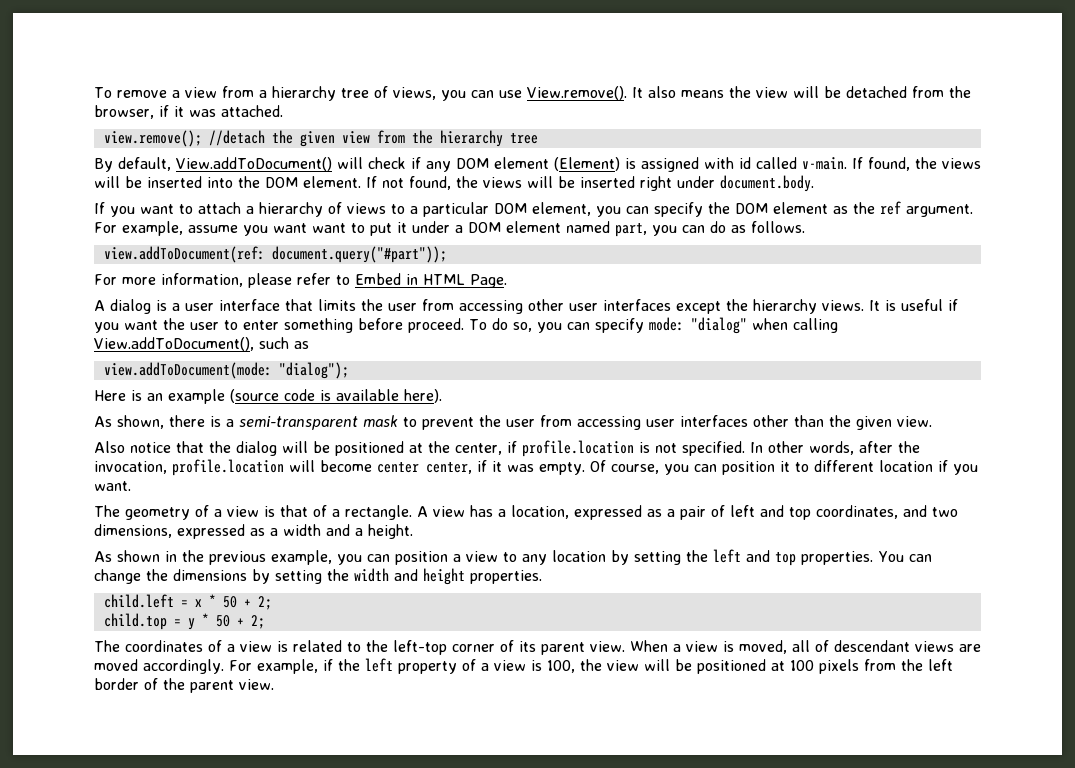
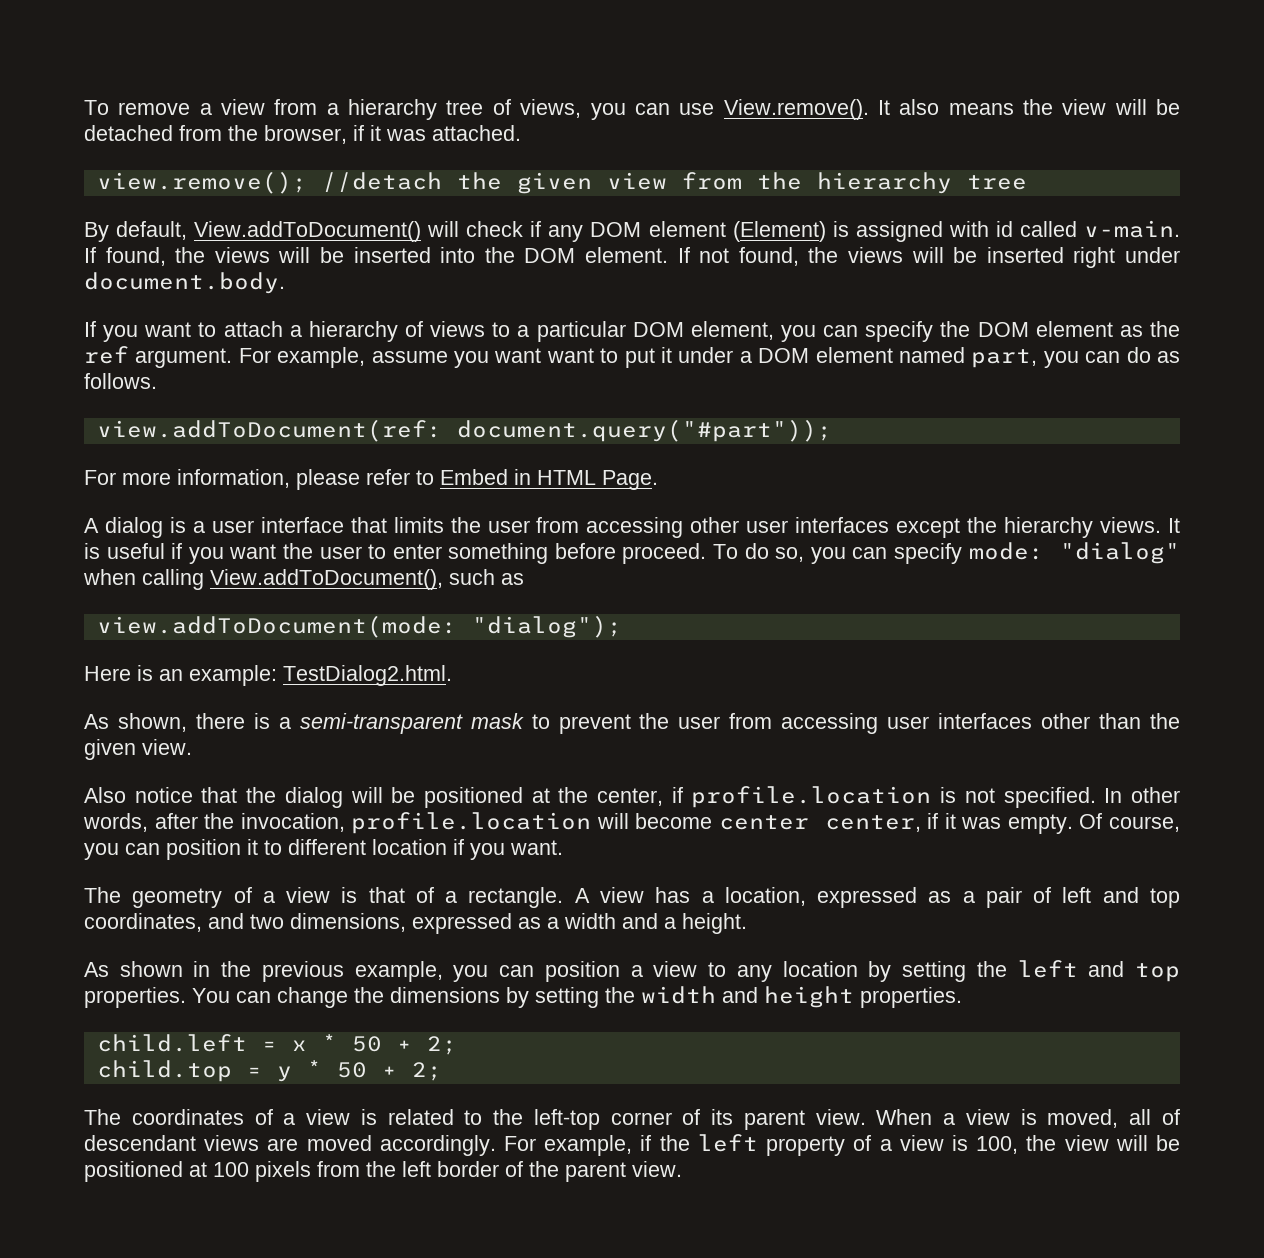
[168,389,442,404] example (source code is available here). -> [189,665,452,686] example: TestDialog2.html.

